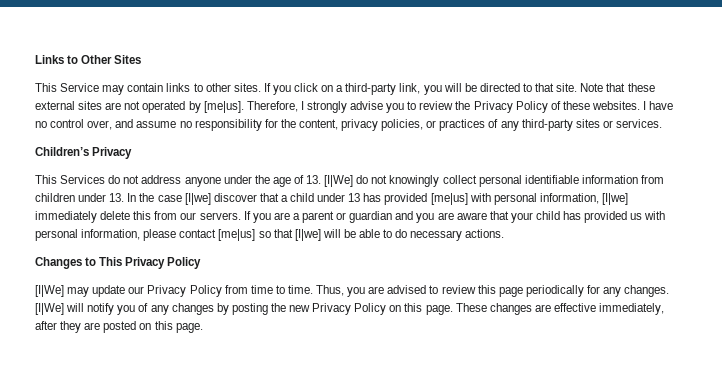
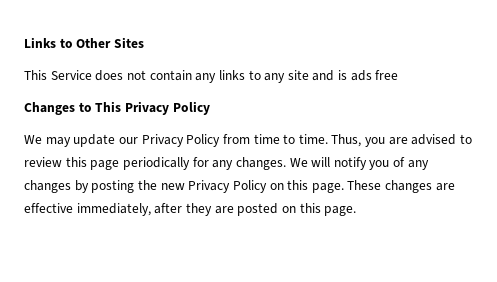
[102,83,655,95] [35,101,674,113] [35,119,662,131] [35,147,133,159] [35,175,664,187] [35,193,628,205] [35,211,666,223] [35,229,505,241] may contain links to other sites. If you click on a third-party link, you will be directed to that site. Note that these external sites are not operated by [me|us]. Therefore, I strongly advise you to review the Privacy Policy of these websites. I have no control over, and assume no responsibility for the content, privacy policies, or practices of any third-party sites or services. // Children’s Privacy // This Services do not address anyone under the age of 13. [I|We] do not knowingly collect personal identifiable information from children under 13. In the case [I|we] discover that a child under 13 has provided [me|us] with personal information, [I|we] immediately delete this from our servers. If you are a parent or guardian and you are aware that your child has provided us with personal information, please contact [me|us] so that [I|we] will be able to do necessary actions. -> [95,70,399,83] does not contain any links to any site and is ads free
[35,285,64,297] [I|We] -> [24,135,42,144] We
[35,303,64,315] [I|We] -> [289,158,308,167] We

